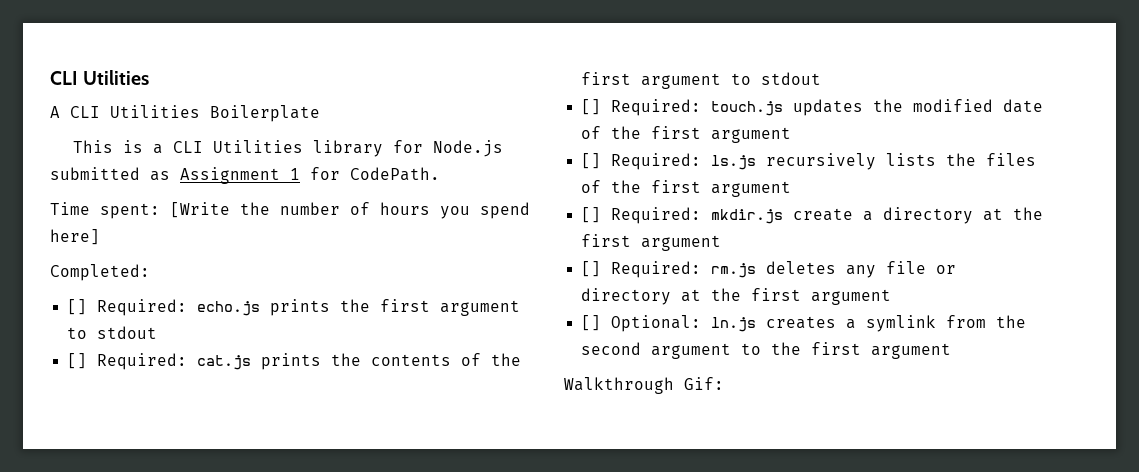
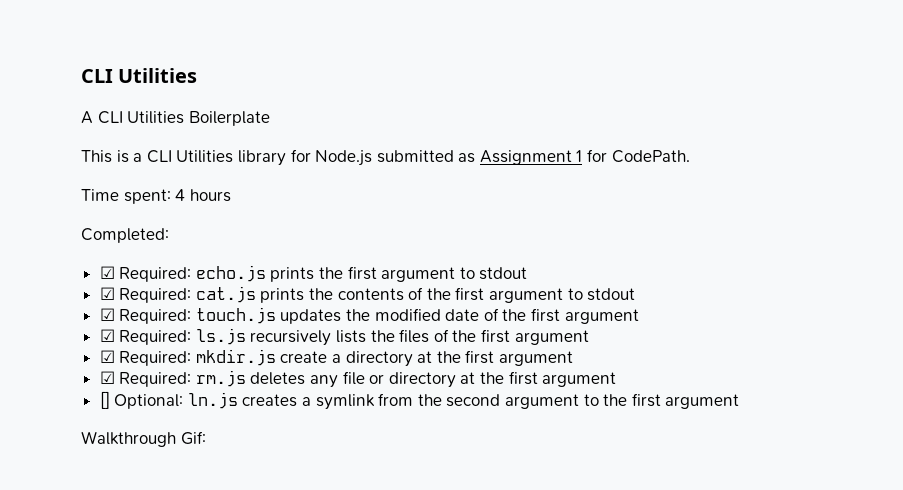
[170,202,530,219] [50,229,100,245] [Write the number of hours you spend here] -> [175,189,231,202] 4 hours
[67,299,88,315] [] -> [99,266,115,279] ☑
[67,353,88,369] [] -> [99,287,115,300] ☑
[581,99,602,115] [] -> [99,308,115,321] ☑
[581,153,602,169] [] -> [99,329,115,342] ☑
[581,207,602,223] [] -> [99,350,115,363] ☑
[581,261,602,277] [] -> [99,371,115,384] ☑

